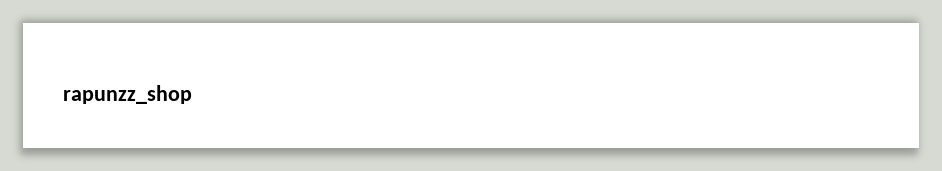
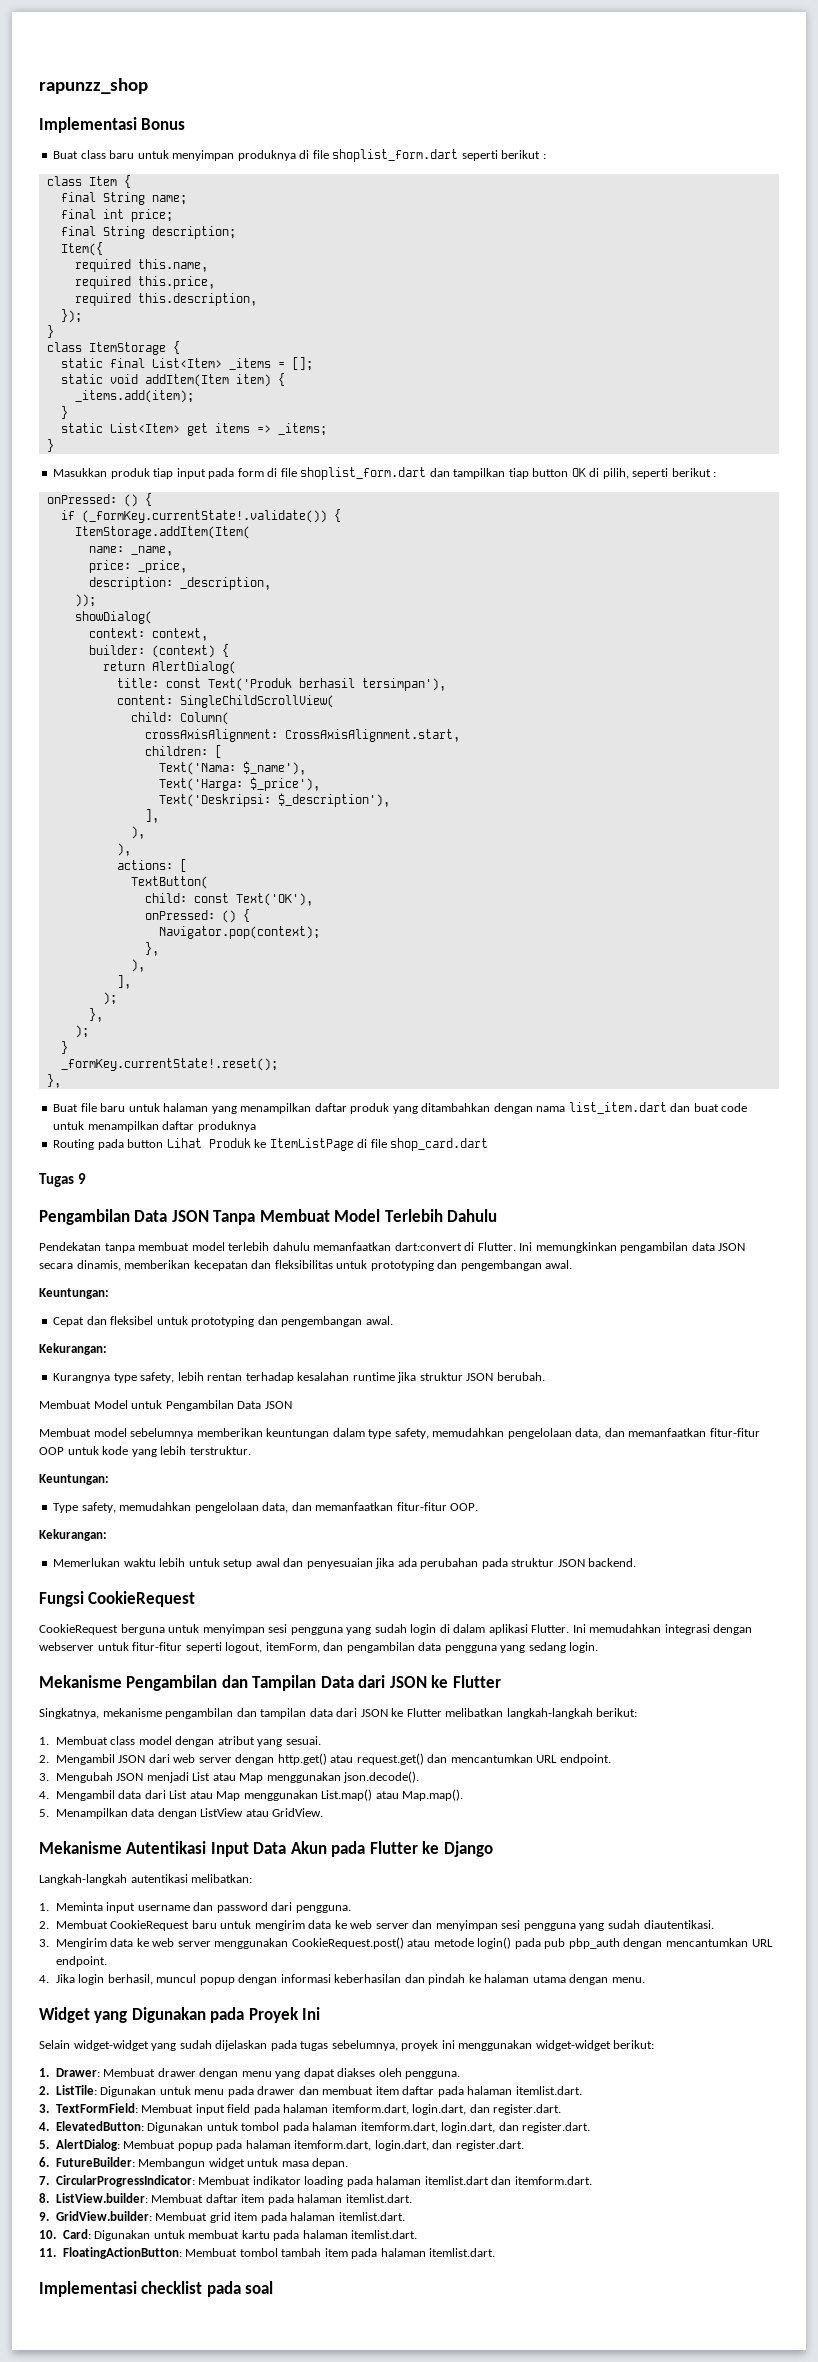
(192, 94) none -> [39,117,186,133] [53,149,546,162] [46,175,131,188] [60,192,187,205] [60,209,173,222] [60,226,236,239] [60,242,103,256] [74,259,208,272] [74,276,215,289] [74,293,257,306] [60,309,82,323] [46,325,54,338] [46,341,180,355] [60,357,313,371] [60,373,285,387] [74,390,194,403] [60,406,68,419] [60,423,327,436] [46,439,54,452] [53,467,717,480] [46,493,152,507] [60,509,341,523] [74,526,250,539] [88,546,173,556] [88,560,187,573] [88,577,271,590] [74,594,96,607] [74,611,152,624] [88,628,208,641] [88,644,229,658] [102,661,236,674] [116,678,446,691] [116,695,334,708] [130,712,229,725] [144,729,460,742] [144,745,222,758] [158,761,306,775] [158,777,320,791] [158,793,390,807] [144,809,159,823] [130,826,145,839] [116,843,131,856] [116,859,187,872] [130,876,208,889] [144,893,313,906] [144,909,250,923] [158,926,320,939] [144,942,159,956] [130,959,145,972] [116,975,131,989] [102,992,117,1005] [88,1008,103,1022] [74,1025,89,1038] [60,1041,68,1054] [60,1058,278,1071] [46,1074,61,1088] [53,1102,748,1114] [53,1121,256,1132] [53,1138,489,1151] [39,1173,86,1187] [39,1209,498,1225] [39,1242,746,1253] [39,1260,573,1271] [39,1288,109,1299] [53,1316,393,1327] [39,1343,107,1355] [53,1372,545,1383] [39,1400,292,1411] [39,1428,760,1439] [39,1446,251,1457] [39,1474,109,1485] [53,1502,479,1513] [39,1529,107,1541] [53,1558,637,1569] [39,1591,196,1607] [39,1624,753,1635] [39,1642,599,1653] [39,1675,501,1691] [39,1708,638,1719] [39,1736,321,1747] [39,1753,611,1765] [39,1771,420,1783] [39,1789,464,1801] [39,1808,324,1819] [39,1841,493,1857] [39,1874,253,1885] [39,1902,351,1913] [39,1920,714,1931] [39,1937,773,1949] [55,1956,107,1967] [39,1974,645,1985] [39,2007,321,2023] [39,2040,655,2051] [39,2068,461,2079] [39,2085,582,2097] [39,2103,562,2115] [39,2121,591,2133] [39,2139,524,2151] [39,2157,349,2169] [39,2175,592,2187] [39,2193,412,2205] [39,2211,405,2223] [39,2229,418,2241] [39,2247,496,2259] [39,2281,274,2297] // Implementasi Bonus // Buat class baru untuk menyimpan produknya di file shoplist_form.dart seperti berikut : // class Item { // final String name; // final int price; // final String description; // Item({ // required this.name, // required this.price, // required this.description, // }); // } // class ItemStorage { // static final List<Item> _items = []; // static void addItem(Item item) { // _items.add(item); // } // static List<Item> get items => _items; // } // Masukkan produk tiap input pada form di file shoplist_form.dart dan tampilkan tiap button OK di pilih, seperti berikut : // onPressed: () { // if (_formKey.currentState!.validate()) { // ItemStorage.addItem(Item( // name: _name, // price: _price, // description: _description, // )); // showDialog( // context: context, // builder: (context) { // return AlertDialog( // title: const Text('Produk berhasil tersimpan'), // content: SingleChildScrollView( // child: Column( // crossAxisAlignment: CrossAxisAlignment.start, // children: [ // Text('Nama: $_name'), // Text('Harga: $_price'), // Text('Deskripsi: $_description'), // ], // ), // ), // actions: [ // TextButton( // child: const Text('OK'), // onPressed: () { // Navigator.pop(context); // }, // ), // ], // ); // }, // ); // } // _formKey.currentState!.reset(); // }, // Buat file baru untuk halaman yang menampilkan daftar produk yang ditambahkan dengan nama list_item.dart dan buat code untuk menampilkan daftar produknya // Routing pada button Lihat Produk ke ItemListPage di file shop_card.dart // Tugas 9 // Pengambilan Data JSON Tanpa Membuat Model Terlebih Dahulu // Pendekatan tanpa membuat model terlebih dahulu memanfaatkan dart:convert di Flutter. Ini memungkinkan pengambilan data JSON secara dinamis, memberikan kecepatan dan fleksibilitas untuk prototyping dan pengembangan awal. // Keuntungan: // Cepat dan fleksibel untuk prototyping dan pengembangan awal. // Kekurangan: // Kurangnya type safety, lebih rentan terhadap kesalahan runtime jika struktur JSON berubah. // Membuat Model untuk Pengambilan Data JSON // Membuat model sebelumnya memberikan keuntungan dalam type safety, memudahkan pengelolaan data, dan memanfaatkan fitur-fitur OOP untuk kode yang lebih terstruktur. // Keuntungan: // Type safety, memudahkan pengelolaan data, dan memanfaatkan fitur-fitur OOP. // Kekurangan: // Memerlukan waktu lebih untuk setup awal dan penyesuaian jika ada perubahan pada struktur JSON backend. // Fungsi CookieRequest // CookieRequest berguna untuk menyimpan sesi pengguna yang sudah login di dalam aplikasi Flutter. Ini memudahkan integrasi dengan webserver untuk fitur-fitur seperti logout, itemForm, dan pengambilan data pengguna yang sedang login. // Mekanisme Pengambilan dan Tampilan Data dari JSON ke Flutter // Singkatnya, mekanisme pengambilan dan tampilan data dari JSON ke Flutter melibatkan langkah-langkah berikut: // 1. Membuat class model dengan atribut yang sesuai. // 2. Mengambil JSON dari web server dengan http.get() atau request.get() dan mencantumkan URL endpoint. // 3. Mengubah JSON menjadi List atau Map menggunakan json.decode(). // 4. Mengambil data dari List atau Map menggunakan List.map() atau Map.map(). // 5. Menampilkan data dengan ListView atau GridView. // Mekanisme Autentikasi Input Data Akun pada Flutter ke Django // Langkah-langkah autentikasi melibatkan: // 1. Meminta input username dan password dari pengguna. // 2. Membuat CookieRequest baru untuk mengirim data ke web server dan menyimpan sesi pengguna yang sudah diautentikasi. // 3. Mengirim data ke web server menggunakan CookieRequest.post() atau metode login() pada pub pbp_auth dengan mencantumkan URL endpoint. // 4. Jika login berhasil, muncul popup dengan informasi keberhasilan dan pindah ke halaman utama dengan menu. // Widget yang Digunakan pada Proyek Ini // Selain widget-widget yang sudah dijelaskan pada tugas sebelumnya, proyek ini menggunakan widget-widget berikut: // 1. Drawer: Membuat drawer dengan menu yang dapat diakses oleh pengguna. // 2. ListTile: Digunakan untuk menu pada drawer dan membuat item daftar pada halaman itemlist.dart. // 3. TextFormField: Membuat input field pada halaman itemform.dart, login.dart, dan register.dart. // 4. ElevatedButton: Digunakan untuk tombol pada halaman itemform.dart, login.dart, dan register.dart. // 5. AlertDialog: Membuat popup pada halaman itemform.dart, login.dart, dan register.dart. // 6. FutureBuilder: Membangun widget untuk masa depan. // 7. CircularProgressIndicator: Membuat indikator loading pada halaman itemlist.dart dan itemform.dart. // 8. ListView.builder: Membuat daftar item pada halaman itemlist.dart. // 9. GridView.builder: Membuat grid item pada halaman itemlist.dart. // 10. Card: Digunakan untuk membuat kartu pada halaman itemlist.dart. // 11. FloatingActionButton: Membuat tombol tambah item pada halaman itemlist.dart. // Implementasi checklist pada soal

